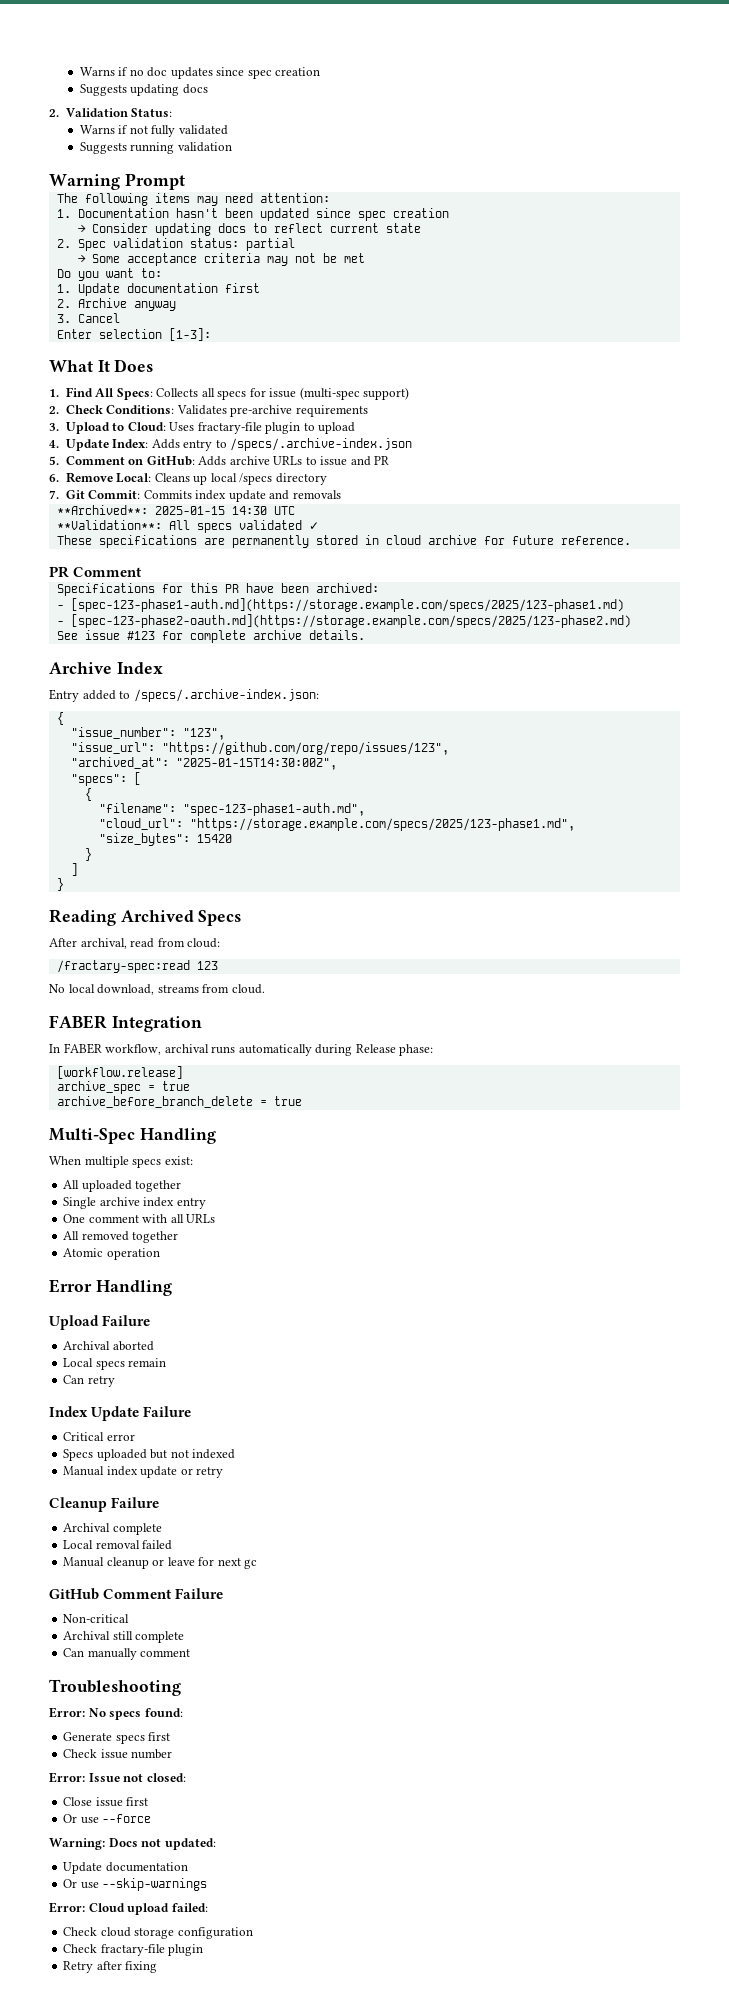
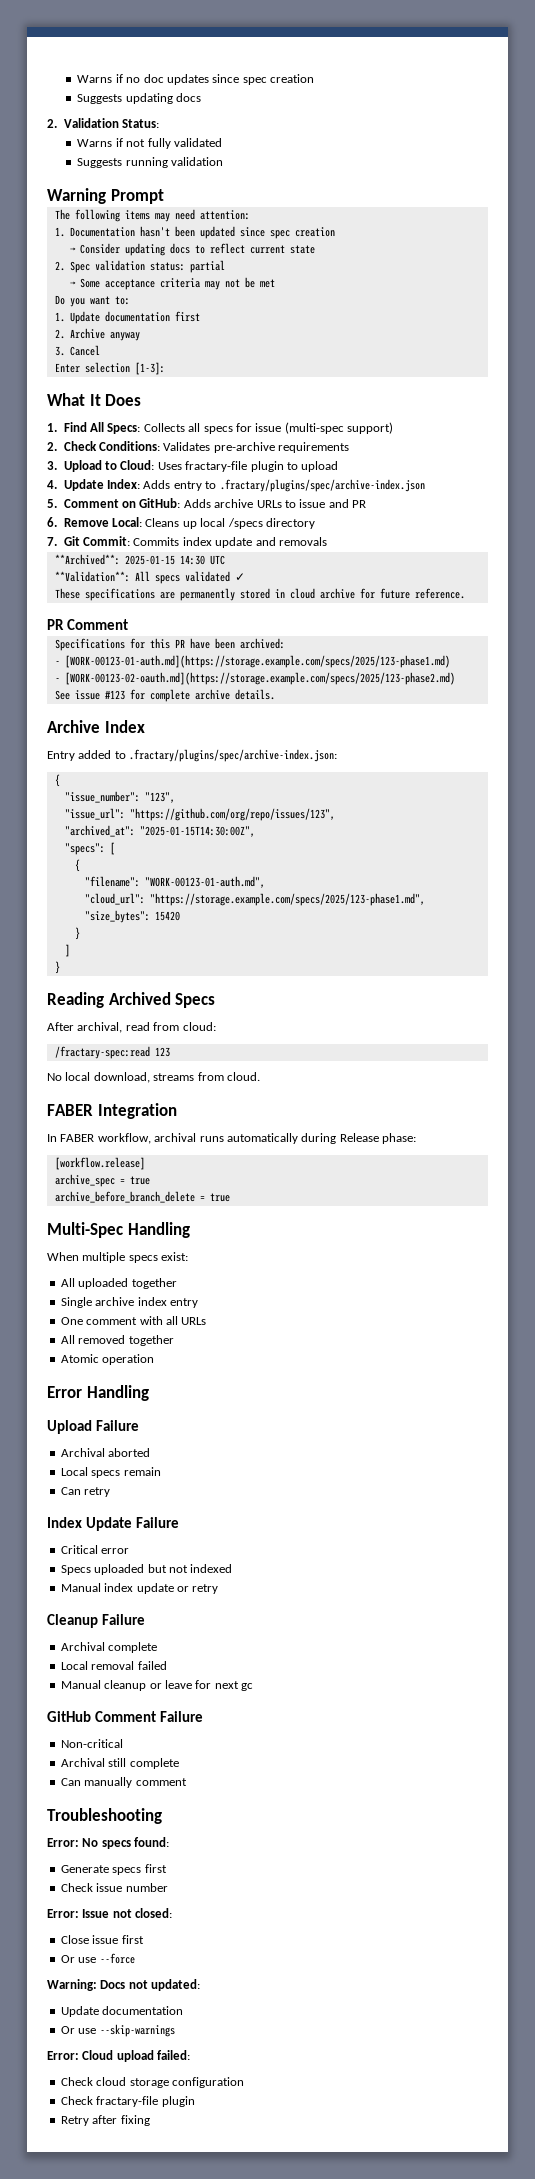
[230,438,413,451] /specs/.archive-index.json -> [219,479,425,492] .fractary/plugins/spec/archive-index.json
[70,598,624,612] [56,614,631,628] [spec-123-phase1-auth.md](https://storage.example.com/specs/2025/123-phase1.md) // - [spec-123-phase2-oauth.md](https://storage.example.com/specs/2025/123-phase2.md) -> [64,655,450,668] [54,672,455,685] [WORK-00123-01-auth.md](https://storage.example.com/specs/2025/123-phase1.md) // - [WORK-00123-02-oauth.md](https://storage.example.com/specs/2025/123-phase2.md)
[133,689,319,702] /specs/.archive-index.json: -> [129,749,338,762] .fractary/plugins/spec/archive-index.json:
[182,803,365,816] "spec-123-phase1-auth.md", -> [144,876,265,888] "WORK-00123-01-auth.md",

